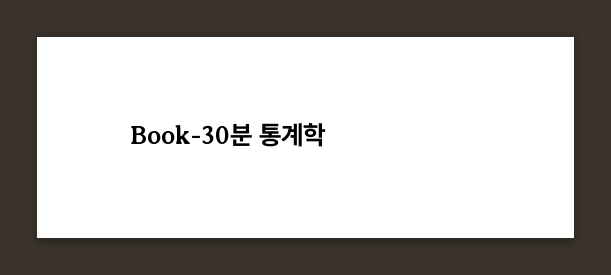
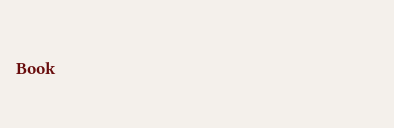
[130,123,327,147] Book-30분 통계학 -> [16,62,56,74] Book

